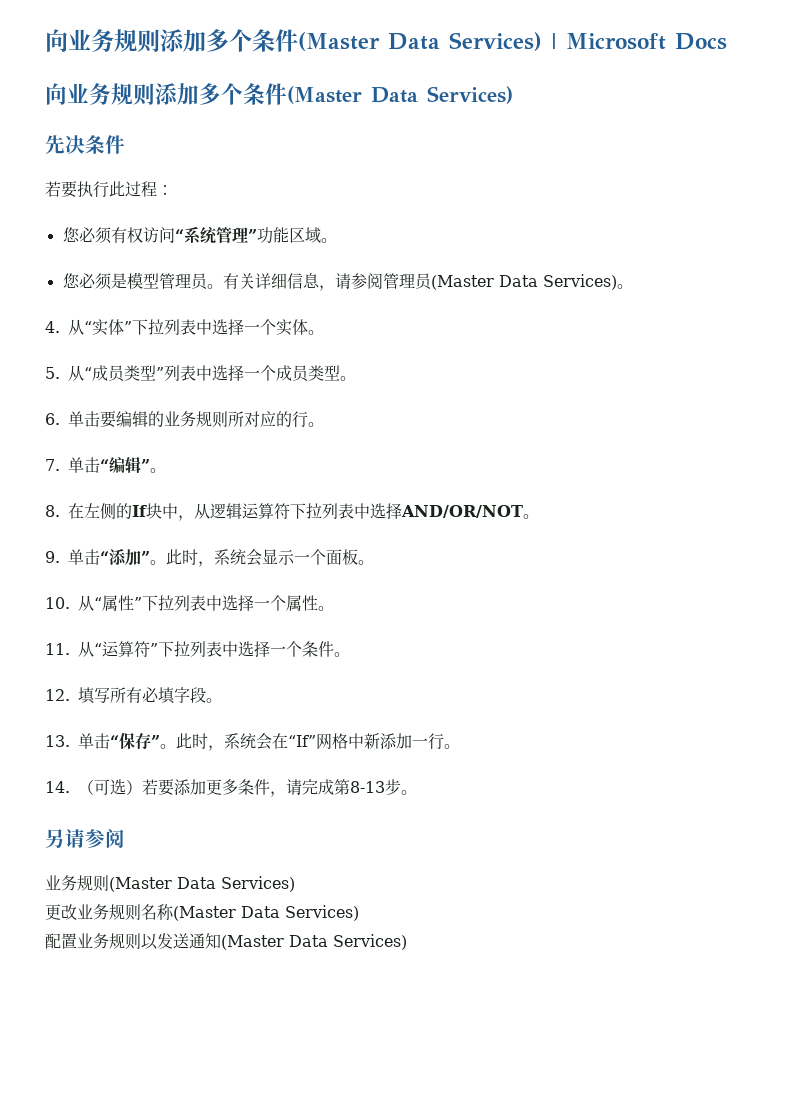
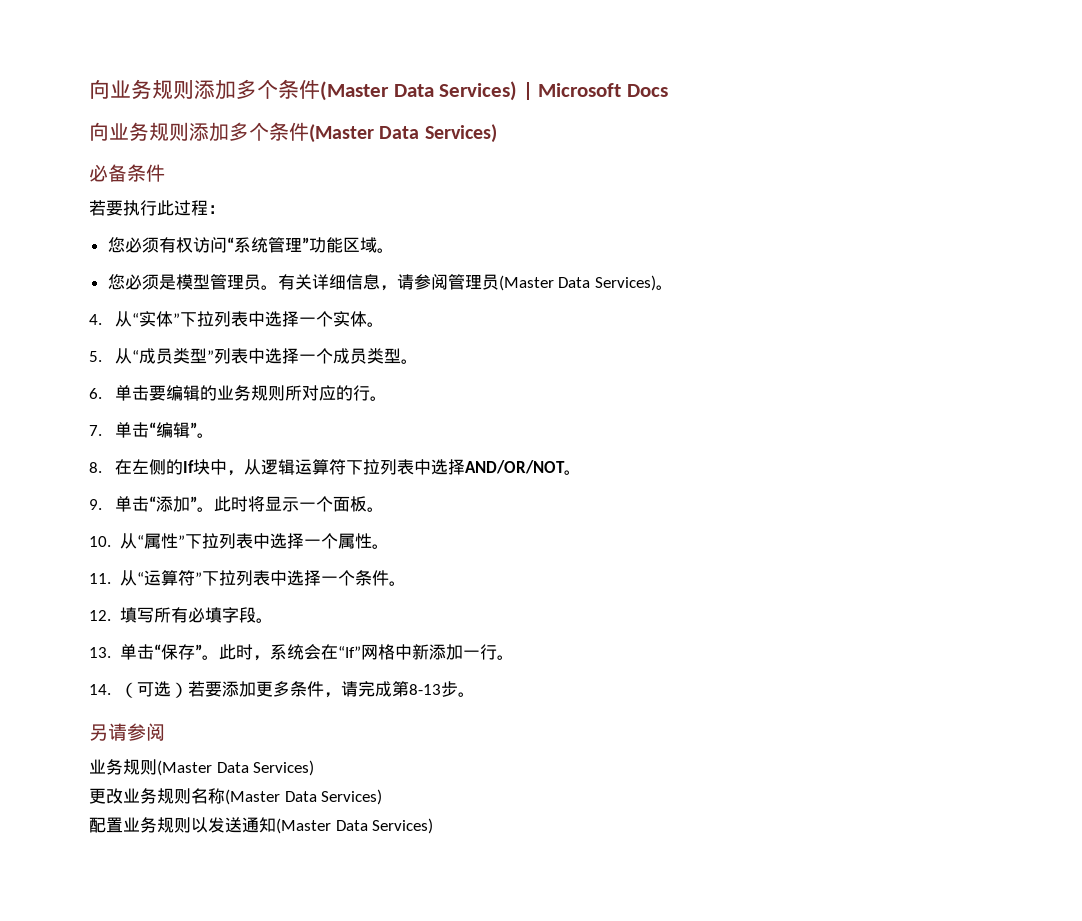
[45,135,85,154] 先决 -> [89,164,127,182] 必备
[198,549,262,567] ，系统会 -> [247,496,265,512] 将

